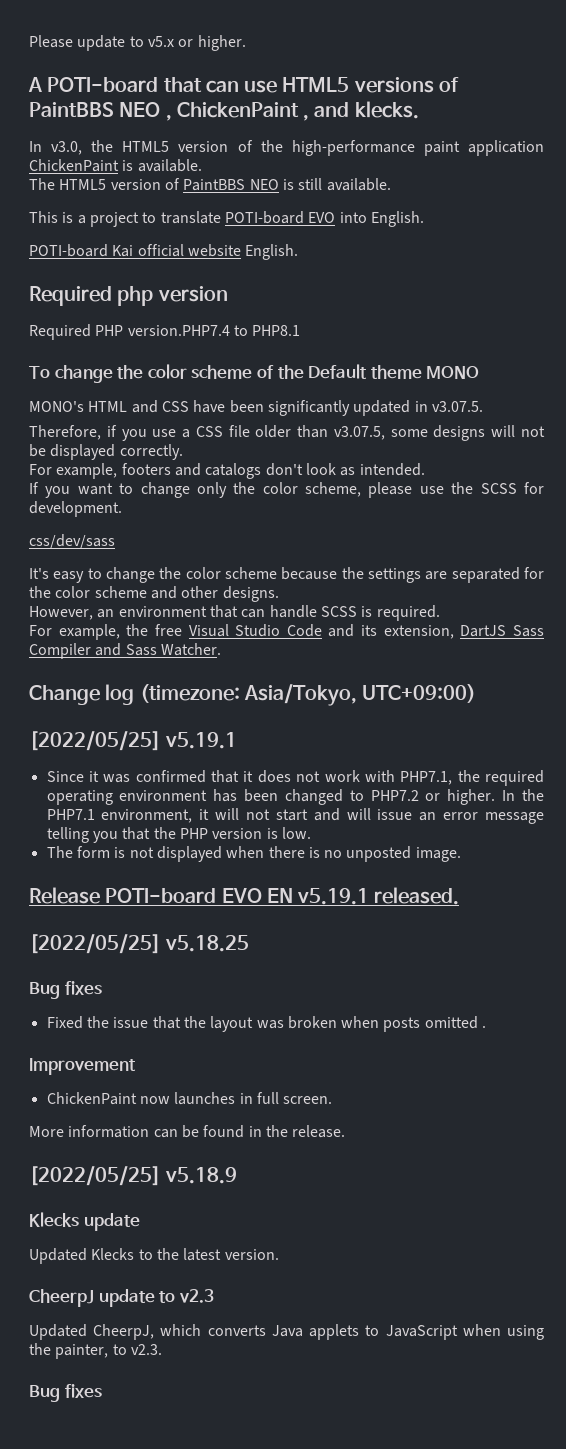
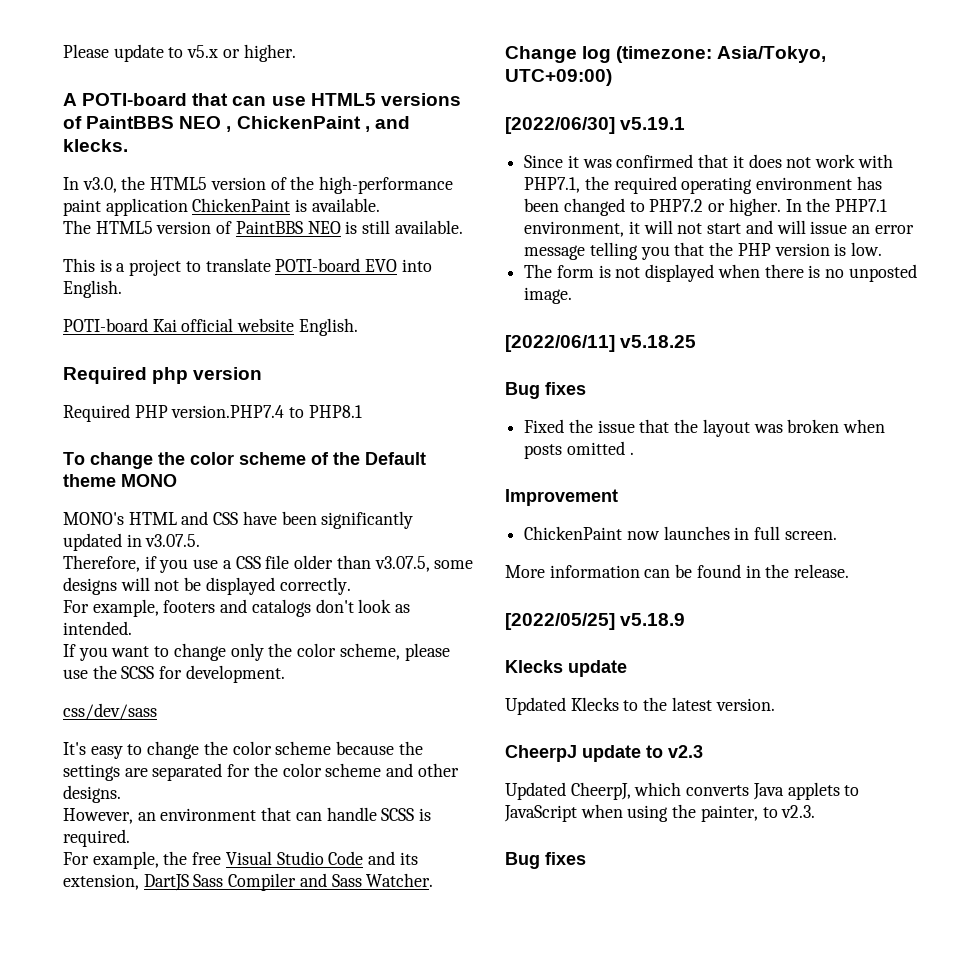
[29,731,161,751] [2022/05/25] -> [505,117,615,134] [2022/06/30]
[29,887,460,905] [29,934,161,954] Release POTI-board EVO EN v5.19.1 released. // [2022/05/25] -> [505,335,615,352] [2022/06/11]

